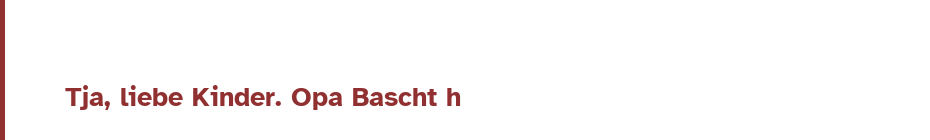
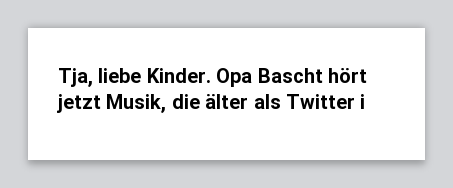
[446,88,461,106] h -> [328,68,367,83] [57,94,366,113] hört jetzt Musik, die älter als Twitter i

